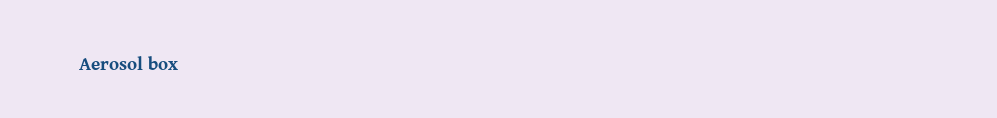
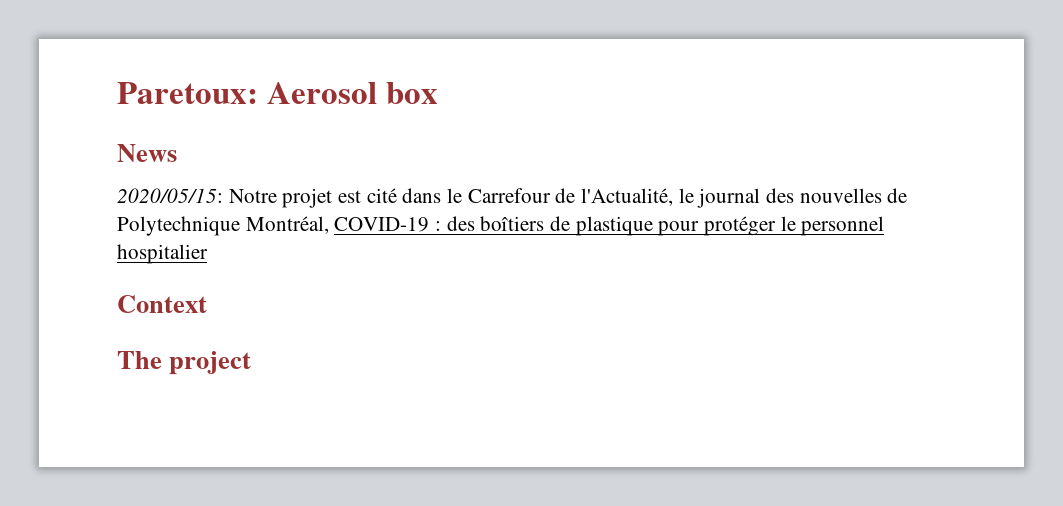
(79, 63) none -> [117,82,258,104] Paretoux:
(179, 63) none -> [117,144,177,162] [117,188,908,208] [117,216,885,236] [117,244,208,264] [117,295,207,313] [117,351,252,375] // News // 2020/05/15: Notre projet est cité dans le Carrefour de l'Actualité, le journal des nouvelles de Polytechnique Montréal, COVID-19 : des boîtiers de plastique pour protéger le personnel hospitalier // Context // The project

